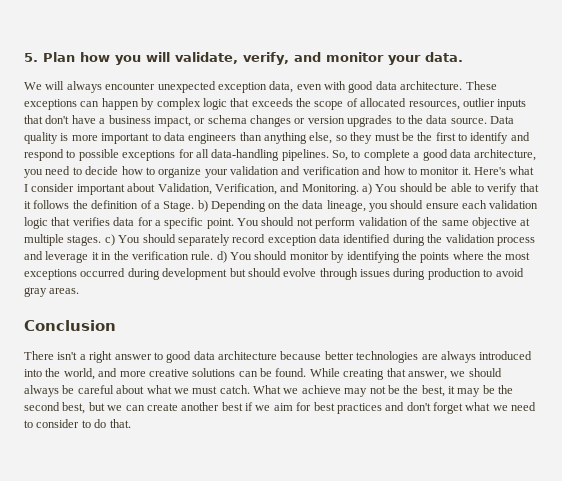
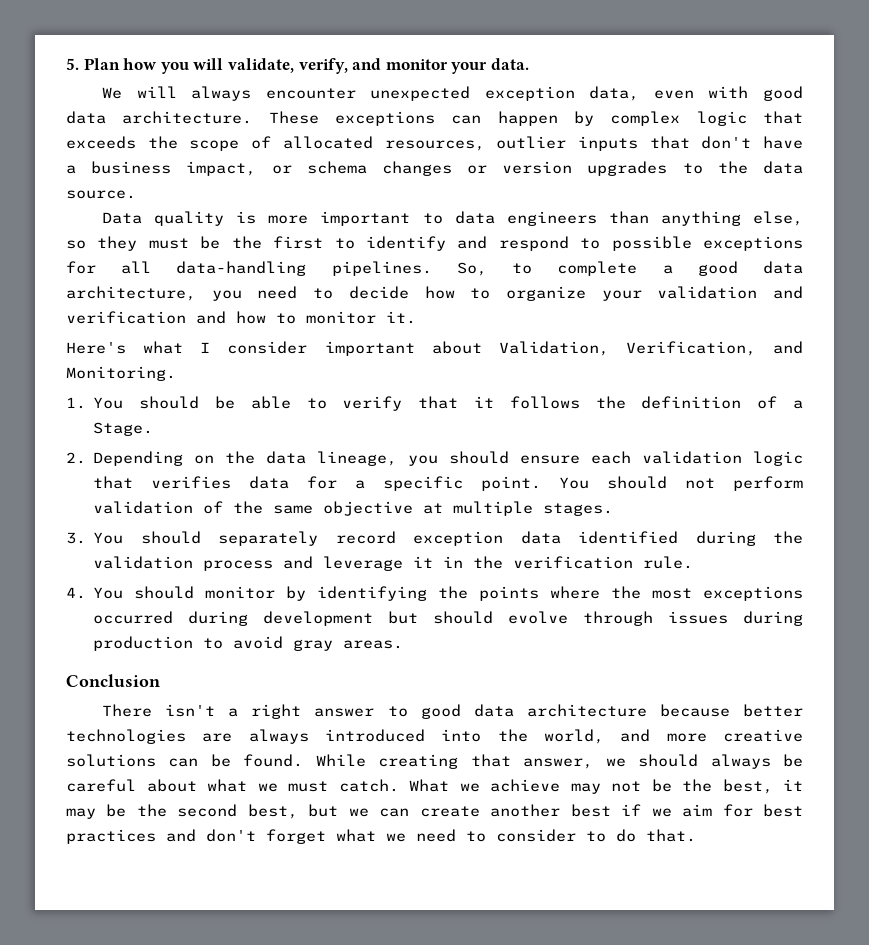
(487, 121) none -> (136, 194) //
(471, 171) none -> (416, 317) //
[362,183,372,195] a) -> [66,397,86,409] // 1.
[197,200,208,212] b) -> [66,452,86,464] // 2.
[104,234,115,246] c) -> [66,532,86,544] // 3.
[216,251,227,263] d) -> [66,587,86,599] // 4.

